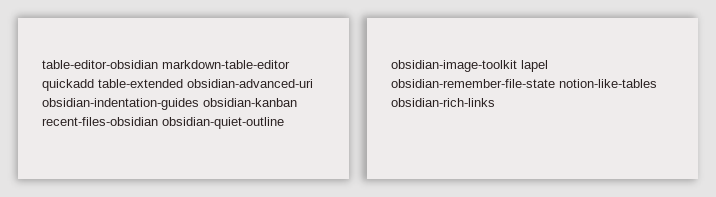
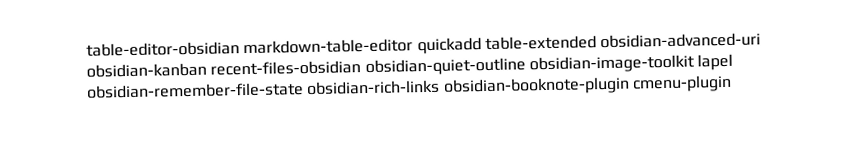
[42,98,199,110] obsidian-indentation-guides -> (762, 40) none
[559,79,657,88] [391,98,495,107] notion-like-tables obsidian-rich-links -> [306,74,732,96] obsidian-rich-links obsidian-booknote-plugin cmenu-plugin

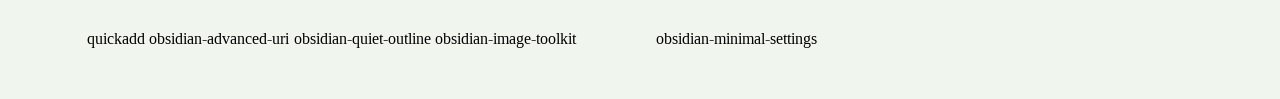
[86,32,762,57] [86,53,734,78] [87,74,732,99] table-editor-obsidian markdown-table-editor quickadd table-extended obsidian-advanced-uri obsidian-kanban recent-files-obsidian obsidian-quiet-outline obsidian-image-toolkit lapel obsidian-remember-file-state obsidian-rich-links obsidian-booknote-plugin cmenu-plugin -> [87,33,817,48] quickadd obsidian-advanced-uri obsidian-quiet-outline obsidian-image-toolkit obsidian-minimal-settings

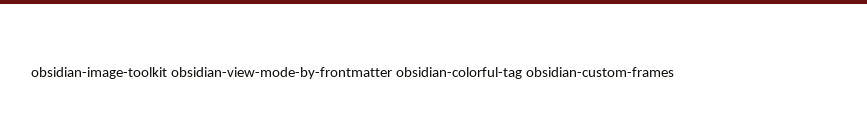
[87,33,817,48] quickadd obsidian-advanced-uri obsidian-quiet-outline obsidian-image-toolkit obsidian-minimal-settings -> [31,67,674,79] obsidian-image-toolkit obsidian-view-mode-by-frontmatter obsidian-colorful-tag obsidian-custom-frames

